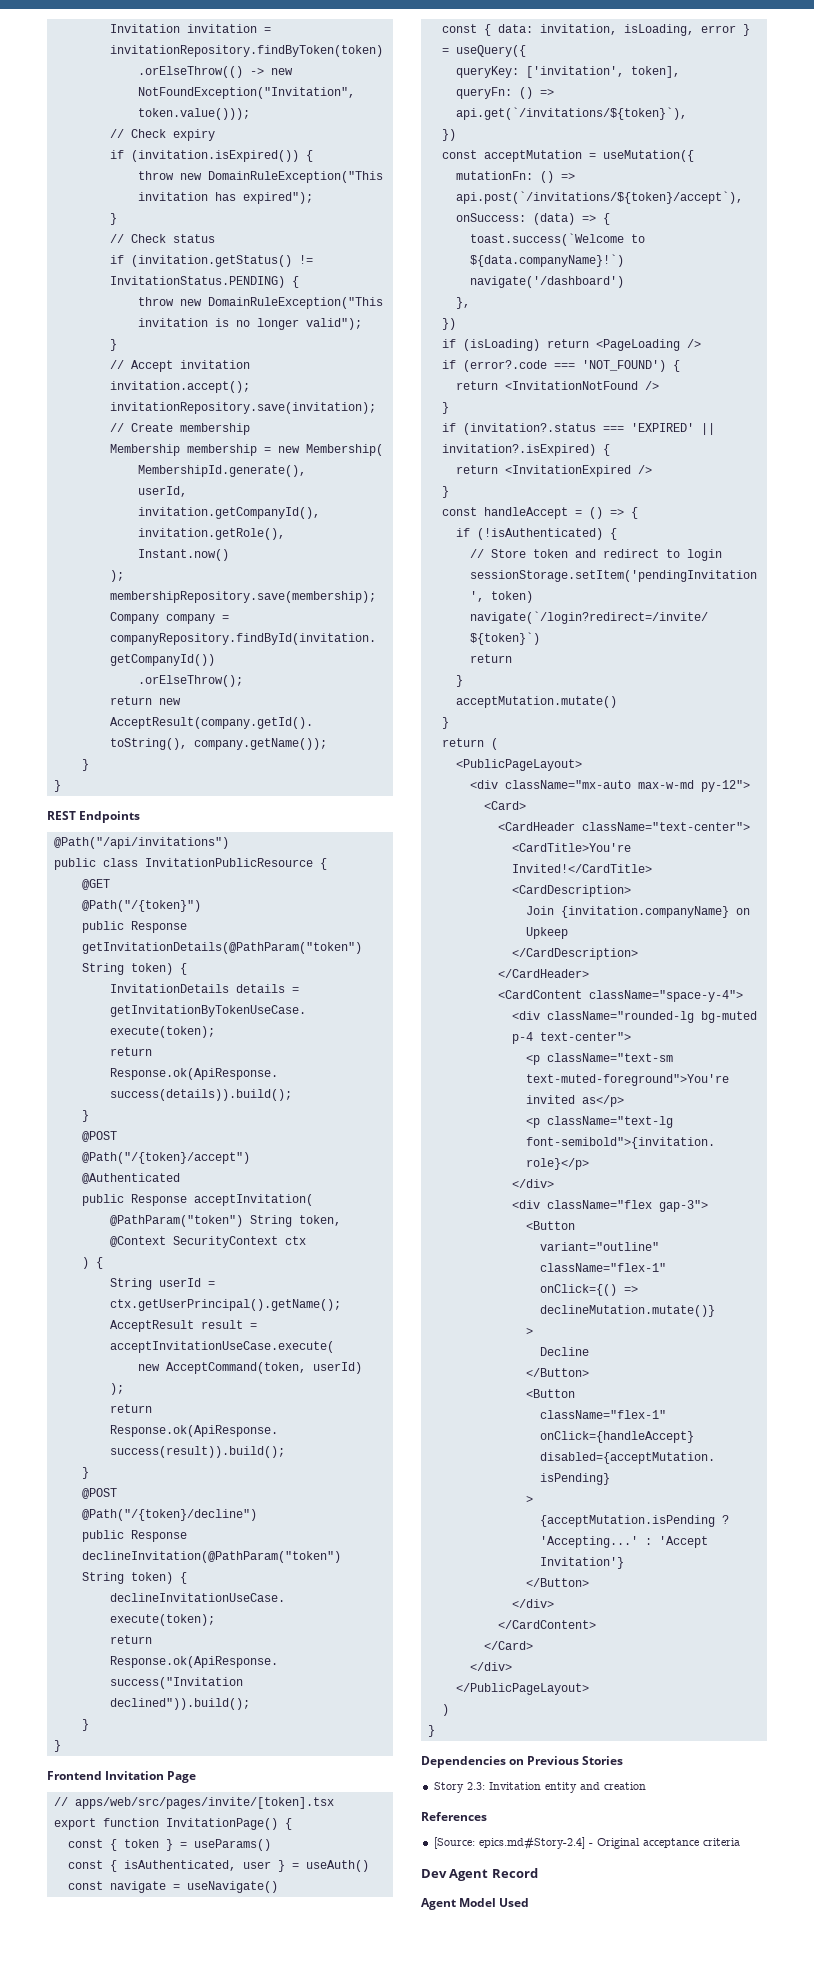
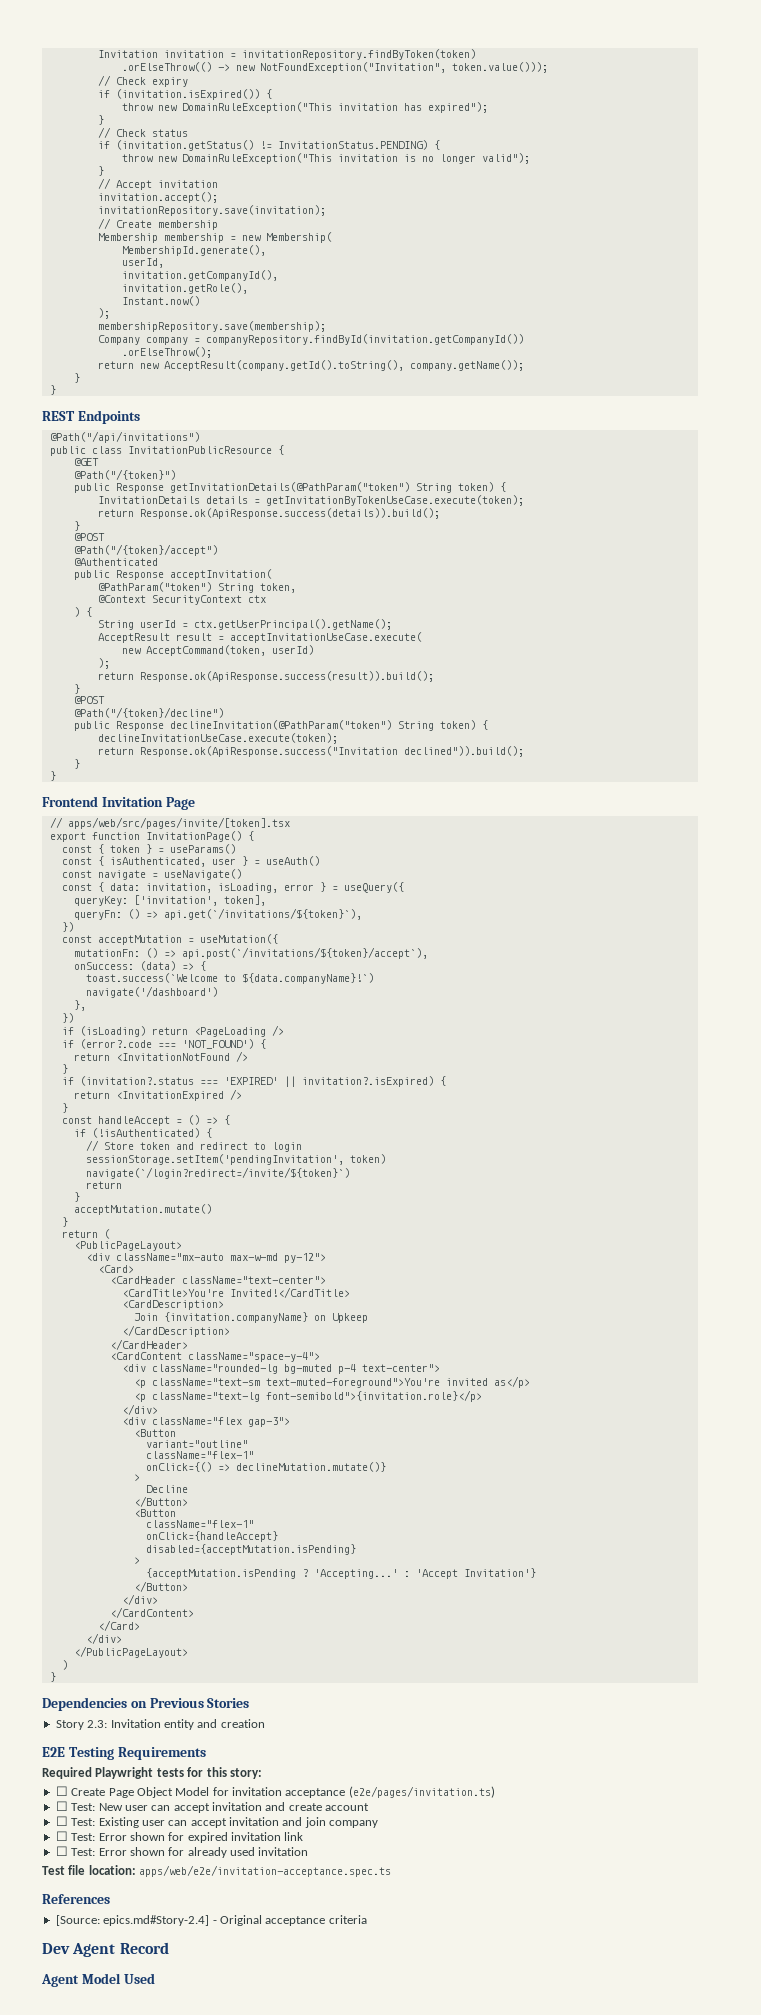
(646, 1786) none -> [42,1747,206,1760] [42,1767,262,1779] [55,1786,495,1798] [55,1801,370,1813] [55,1816,379,1828] [55,1831,304,1843] [55,1846,309,1858] [42,1865,392,1877] // E2E Testing Requirements // Required Playwright tests for this story: // ☐ Create Page Object Model for invitation acceptance (e2e/pages/invitation.ts) // ☐ Test: New user can accept invitation and create account // ☐ Test: Existing user can accept invitation and join company // ☐ Test: Error shown for expired invitation link // ☐ Test: Error shown for already used invitation // Test file location: apps/web/e2e/invitation-acceptance.spec.ts

